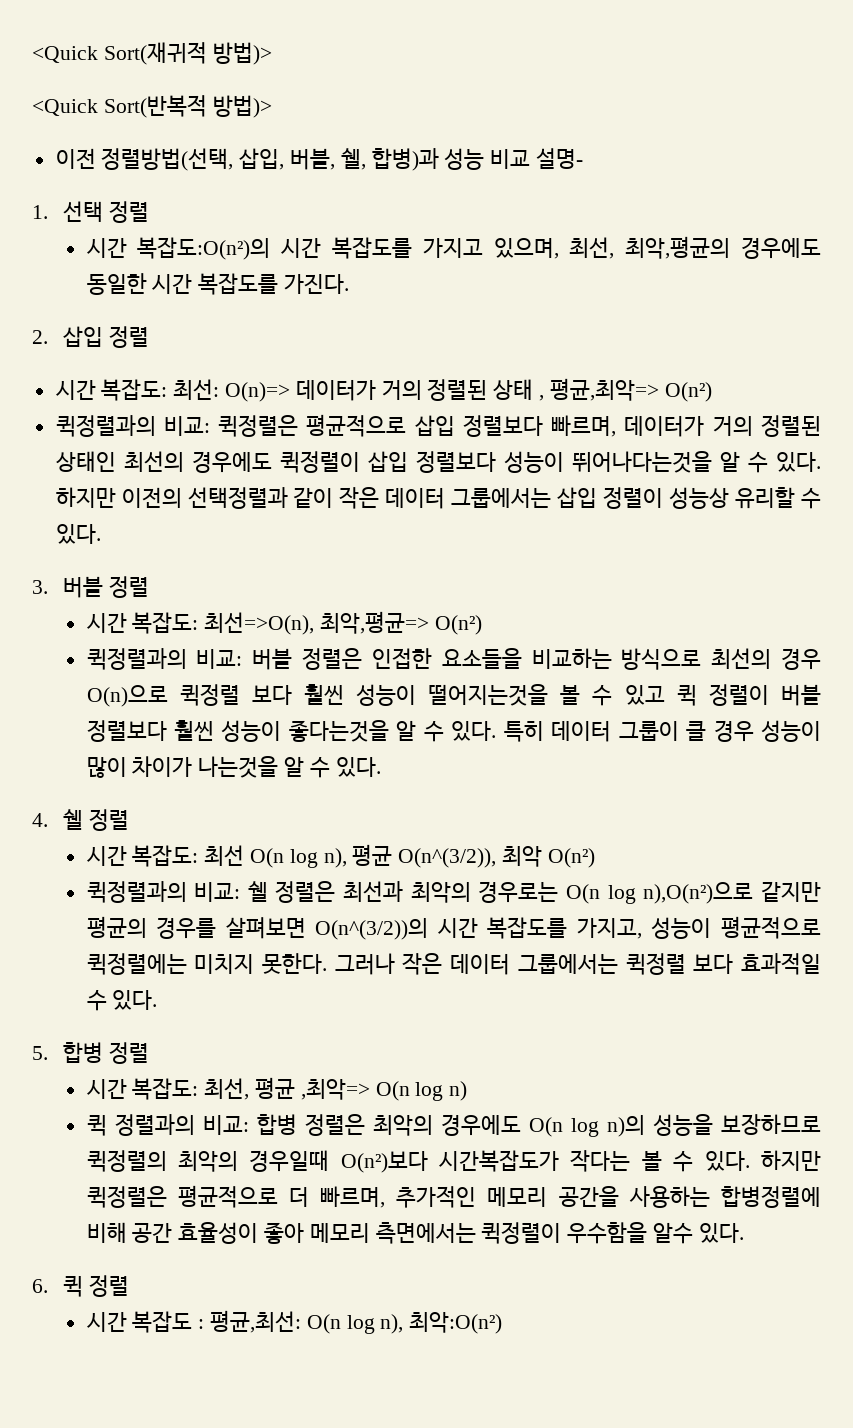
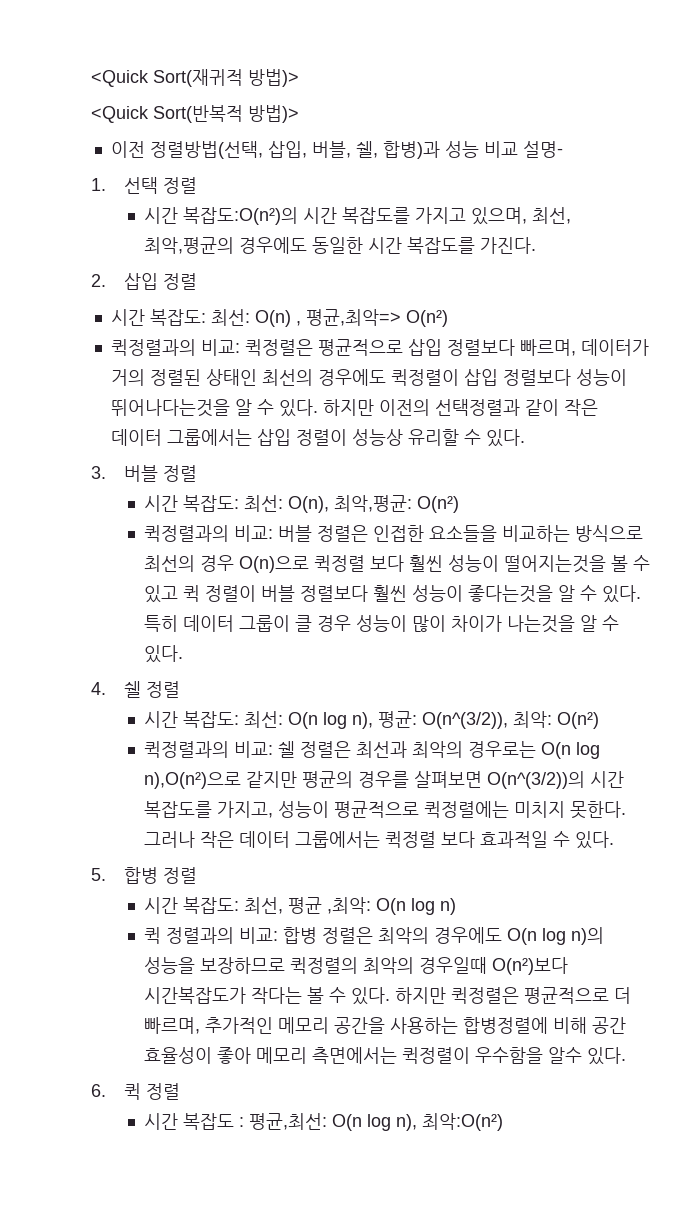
[225,379,534,402] O(n)=> 데이터가 거의 정렬된 상태 -> [254,310,291,327] O(n)
[204,611,429,635] 최선=>O(n), 최악,평균=> -> [243,495,412,513] 최선: O(n), 최악,평균:
[204,844,542,868] 최선 O(n log n), 평균 O(n^(3/2)), 최악 -> [243,711,552,729] 최선: O(n log n), 평균: O(n^(3/2)), 최악:
[300,1079,370,1100] ,최악=> -> [326,897,371,914] ,최악:

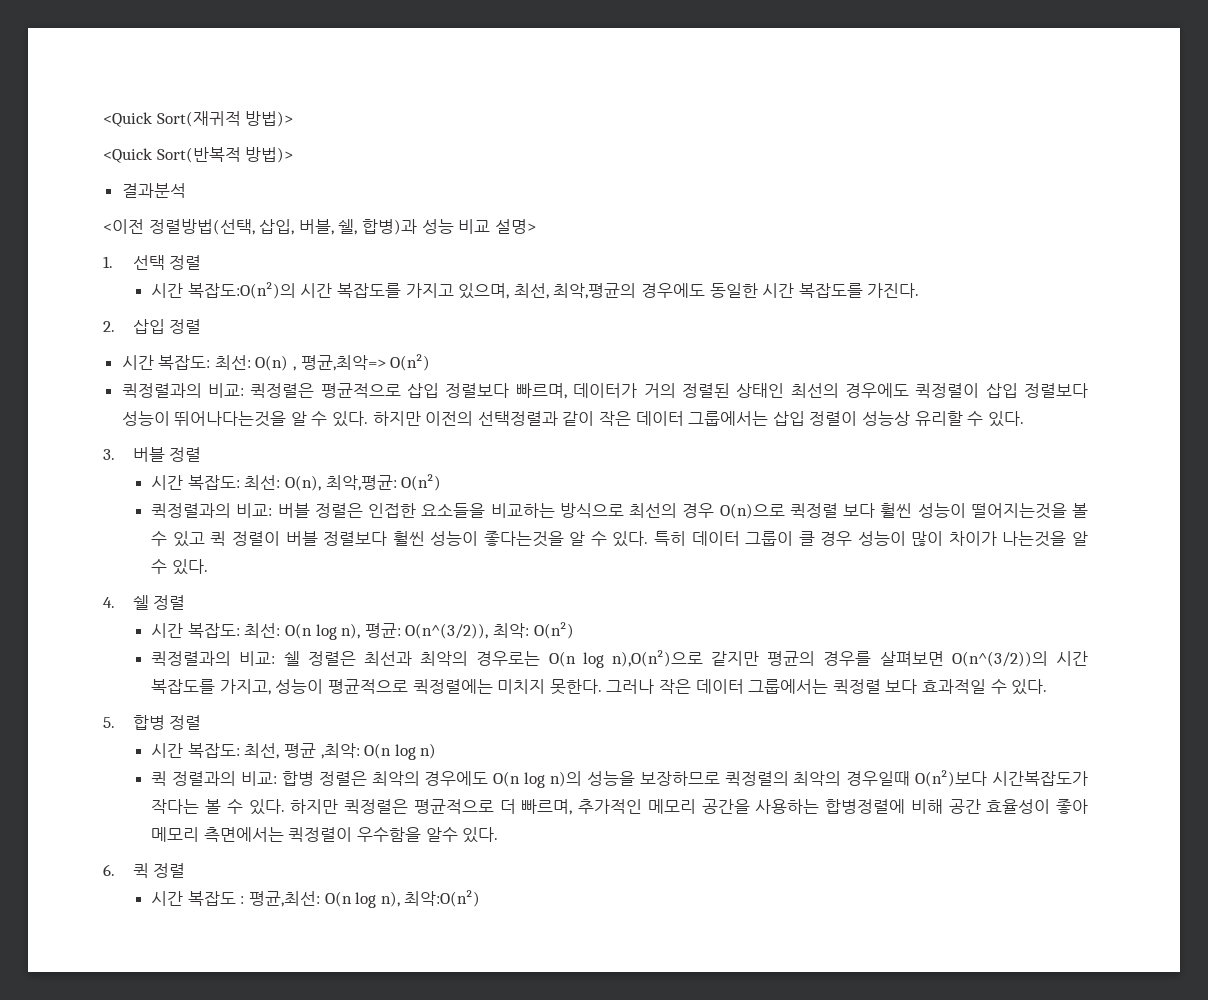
[110,141,145,158] 이전 -> [121,183,186,198] [103,219,144,234] 결과분석 // <이전
[522,141,563,158] 설명- -> [494,219,536,234] 설명>

